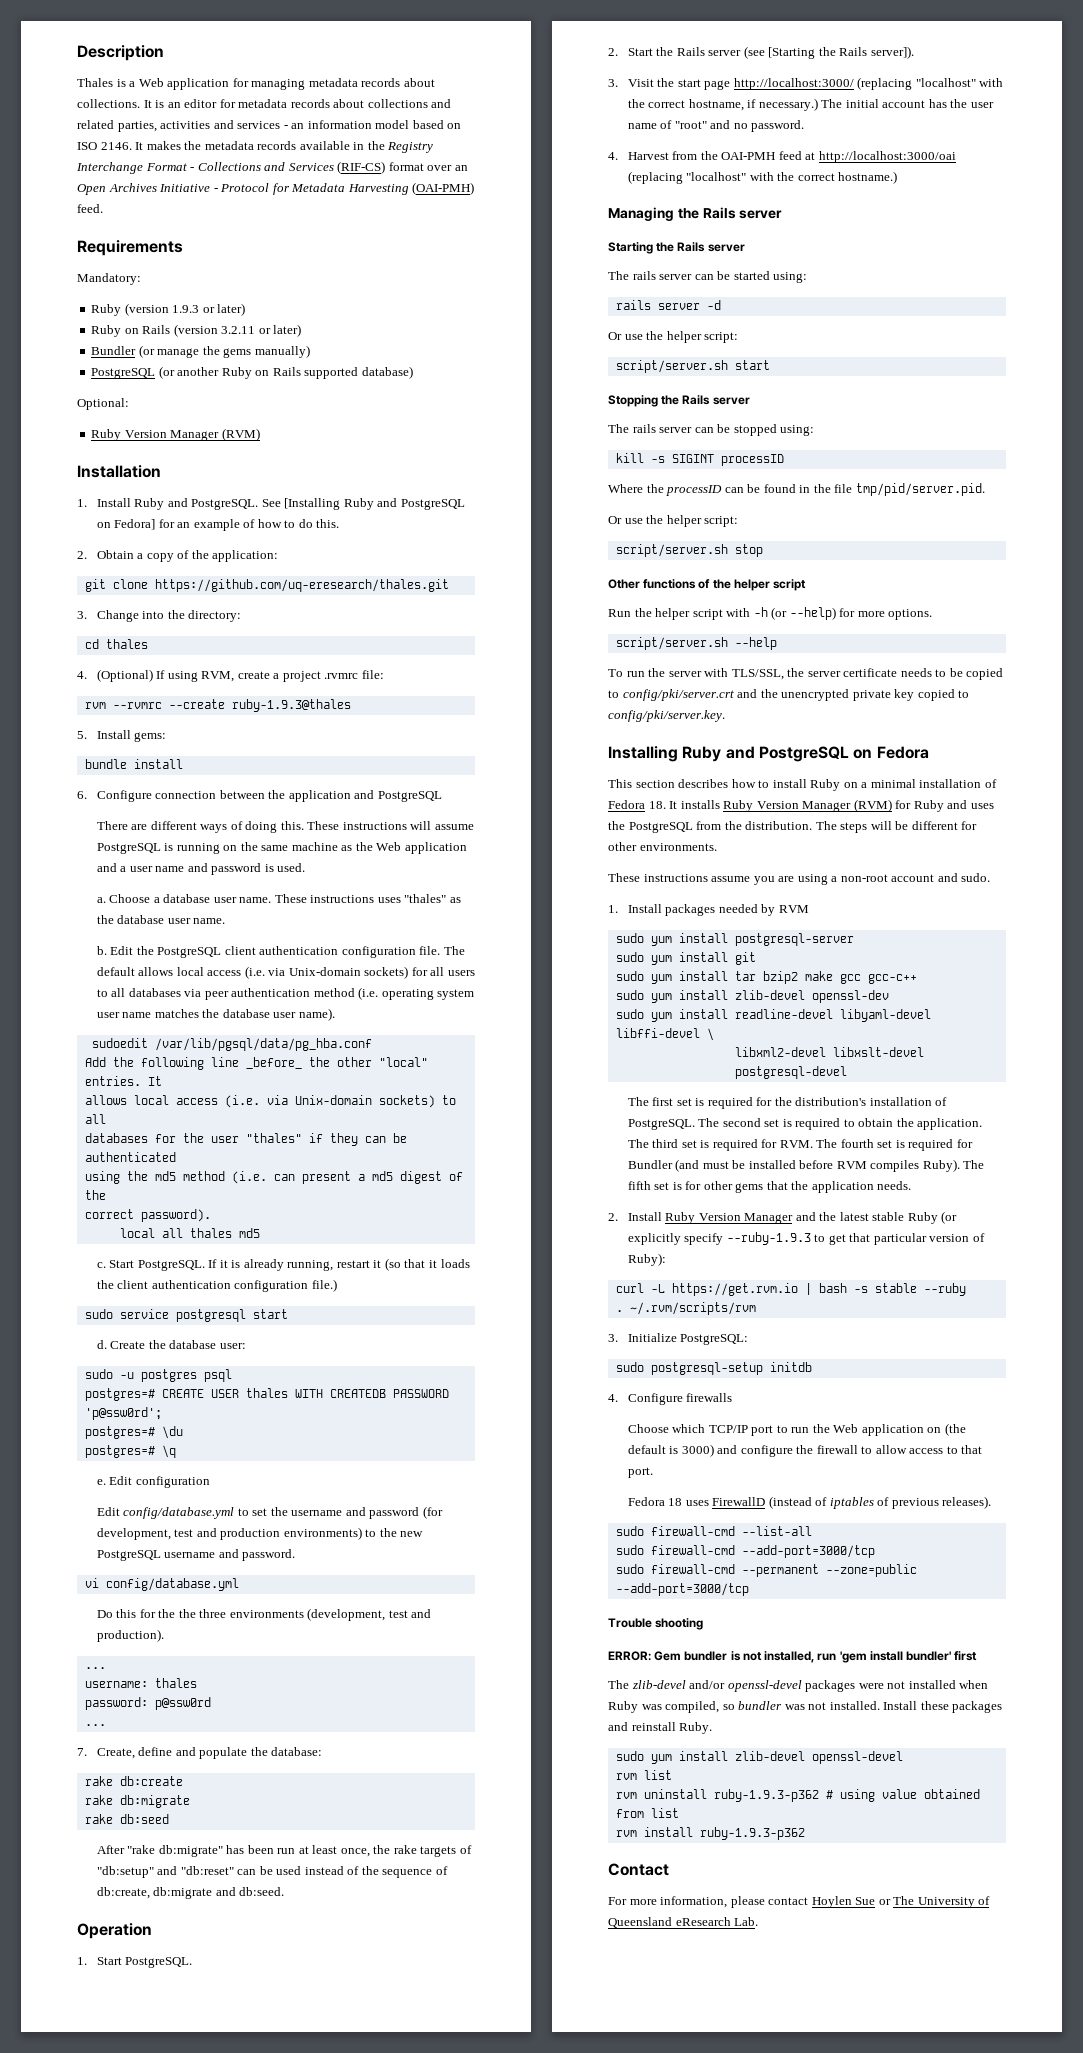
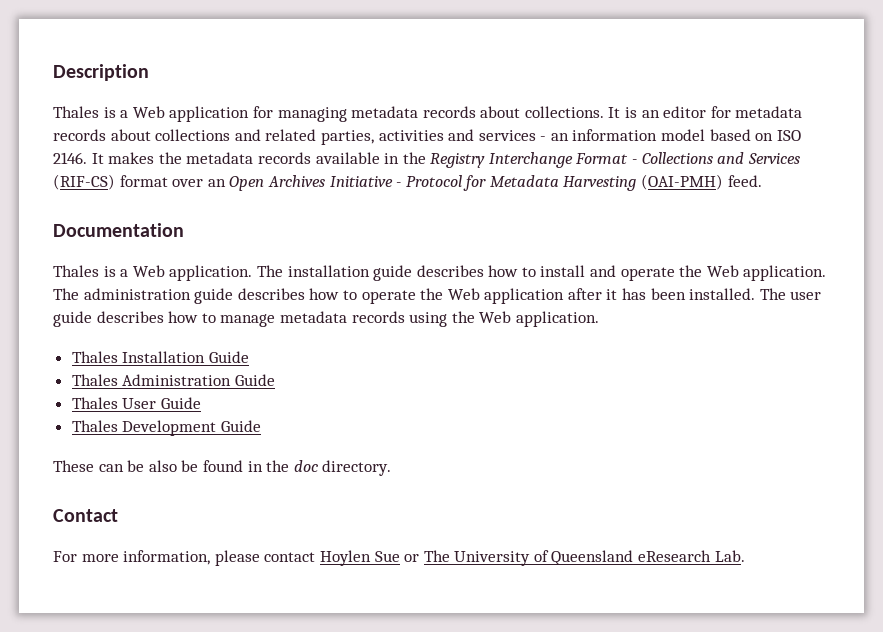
[77,240,183,256] [77,273,141,285] [91,303,246,316] [91,324,302,337] [91,345,310,358] [91,366,413,379] [77,398,129,410] [91,428,260,441] [77,465,161,478] [77,498,465,510] [96,519,340,531] [77,550,279,562] [84,579,449,592] [77,610,242,622] [84,639,148,649] [77,669,384,682] [84,699,351,712] [77,730,167,742] [84,759,183,769] [77,790,442,802] [96,821,474,833] [96,842,467,854] [96,863,306,875] [96,894,461,903] [96,915,226,924] [96,946,465,958] [96,966,475,979] [96,987,475,1000] [96,1008,335,1021] [91,1038,372,1051] [84,1057,428,1070] [84,1076,162,1086] [84,1095,456,1108] [84,1114,106,1124] [84,1133,407,1146] [84,1152,176,1162] [84,1171,463,1184] [84,1190,106,1200] [84,1209,211,1222] [119,1228,260,1238] [96,1258,470,1271] [96,1279,337,1292] [84,1309,288,1322] [96,1340,246,1349] [84,1369,232,1382] [84,1388,449,1401] [84,1407,162,1420] [84,1426,183,1439] [84,1445,176,1458] [96,1476,210,1488] [96,1506,443,1519] [96,1527,424,1540] [96,1549,296,1561] [84,1578,239,1591] [96,1608,432,1621] [96,1629,164,1642] [84,1667,106,1669] [84,1678,197,1688] [84,1697,211,1710] [84,1724,106,1726] [77,1747,323,1759] [84,1776,183,1786] [84,1795,190,1808] [84,1814,169,1824] [96,1845,472,1857] [96,1866,448,1878] [96,1887,285,1899] [77,1923,152,1939] [77,1957,193,1968] [608,46,914,59] [608,77,1004,90] [627,98,994,111] [627,120,805,132] [608,151,956,163] [627,171,898,184] [608,207,783,221] [608,242,745,254] [608,271,808,283] [615,300,721,310] [608,331,739,343] [615,360,770,373] [608,395,750,407] [608,424,815,436] [615,453,784,466] [608,483,985,496] [608,515,739,527] [615,544,763,557] [608,579,807,591] [608,607,933,620] [615,637,777,650] [608,668,1004,680] [608,689,970,701] [608,710,725,722] [608,746,929,762] [608,779,997,791] [608,799,994,812] [608,821,978,833] [608,842,717,851] [608,873,991,885] [608,904,809,916] [615,933,854,946] [615,952,756,965] [615,971,917,984] [615,990,889,1003] [615,1009,931,1022] [615,1028,714,1041] [734,1047,924,1057] [734,1066,847,1079] [627,1097,948,1109] [627,1118,983,1130] [627,1139,973,1151] [627,1159,985,1172] [627,1181,912,1193] [608,1211,958,1224] [627,1232,985,1245] [627,1253,666,1266] [615,1283,966,1296] [615,1302,756,1315] [608,1333,749,1345] [615,1362,812,1375] [608,1393,733,1405] [627,1423,966,1436] [627,1444,983,1457] [627,1467,653,1478] [627,1496,992,1509] [615,1526,812,1536] [615,1545,875,1558] [615,1564,917,1577] [615,1583,749,1596] [608,1618,704,1630] [608,1651,978,1663] [608,1680,989,1692] [608,1701,1003,1713] [608,1722,713,1734] [615,1751,903,1764] [615,1770,672,1780] [615,1789,980,1802] [615,1808,679,1818] [615,1827,805,1840] Requirements // Mandatory: // Ruby (version 1.9.3 or later) // Ruby on Rails (version 3.2.11 or later) // Bundler (or manage the gems manually) // PostgreSQL (or another Ruby on Rails supported database) // Optional: // Ruby Version Manager (RVM) // Installation // 1. Install Ruby and PostgreSQL. See [Installing Ruby and PostgreSQL on Fedora] for an example of how to do this. // 2. Obtain a copy of the application: // git clone https://github.com/uq-eresearch/thales.git // 3. Change into the directory: // cd thales // 4. (Optional) If using RVM, create a project .rvmrc file: // rvm --rvmrc --create ruby-1.9.3@thales // 5. Install gems: // bundle install // 6. Configure connection between the application and PostgreSQL // There are different ways of doing this. These instructions will assume PostgreSQL is running on the same machine as the Web application and a user name and password is used. // a. Choose a database user name. These instructions uses "thales" as the database user name. // b. Edit the PostgreSQL client authentication configuration file. The default allows local access (i.e. via Unix-domain sockets) for all users to all databases via peer authentication method (i.e. operating system user name matches the database user name). // sudoedit /var/lib/pgsql/data/pg_hba.conf // Add the following line _before_ the other "local" entries. It // allows local access (i.e. via Unix-domain sockets) to all // databases for the user "thales" if they can be authenticated // using the md5 method (i.e. can present a md5 digest of the // correct password). // local all thales md5 // c. Start PostgreSQL. If it is already running, restart it (so that it loads the client authentication configuration file.) // sudo service postgresql start // d. Create the database user: // sudo -u postgres psql // postgres=# CREATE USER thales WITH CREATEDB PASSWORD 'p@ssw0rd'; // postgres=# \du // postgres=# \q // e. Edit configuration // Edit config/database.yml to set the username and password (for development, test and production environments) to the new PostgreSQL username and password. // vi config/database.yml // Do this for the the three environments (development, test and production). // ... // username: thales // password: p@ssw0rd // ... // 7. Create, define and populate the database: // rake db:create // rake db:migrate // rake db:seed // After "rake db:migrate" has been run at least once, the rake targets of "db:setup" and "db:reset" can be used instead of the sequence of db:create, db:migrate and db:seed. // Operation // 1. Start PostgreSQL. // 2. Start the Rails server (see [Starting the Rails server]). // 3. Visit the start page http://localhost:3000/ (replacing "localhost" with the correct hostname, if necessary.) The initial account has the user name of "root" and no password. // 4. Harvest from the OAI-PMH feed at http://localhost:3000/oai (replacing "localhost" with the correct hostname.) // Managing the Rails server // Starting the Rails server // The rails server can be started using: // rails server -d // Or use the helper script: // script/server.sh start // Stopping the Rails server // The rails server can be stopped using: // kill -s SIGINT processID // Where the processID can be found in the file tmp/pid/server.pid. // Or use the helper script: // script/server.sh stop // Other functions of the helper script // Run the helper script with -h (or --help) for more options. // script/server.sh --help // To run the server with TLS/SSL, the server certificate needs to be copied to config/pki/server.crt and the unencrypted private key copied to config/pki/server.key. // Installing Ruby and PostgreSQL on Fedora // This section describes how to install Ruby on a minimal installation of Fedora 18. It installs Ruby Version Manager (RVM) for Ruby and uses the PostgreSQL from the distribution. The steps will be different for other environments. // These instructions assume you are using a non-root account and sudo. // 1. Install packages needed by RVM // sudo yum install postgresql-server // sudo yum install git // sudo yum install tar bzip2 make gcc gcc-c++ // sudo yum install zlib-devel openssl-dev // sudo yum install readline-devel libyaml-devel libffi-devel \ // libxml2-devel libxslt-devel postgresql-devel // The first set is required for the distribution's installation of PostgreSQL. The second set is required to obtain the application. The third set is required for RVM. The fourth set is required for Bundler (and must be installed before RVM compiles Ruby). The fifth set is for other gems that the application needs. // 2. Install Ruby Version Manager and the latest stable Ruby (or explicitly specify --ruby-1.9.3 to get that particular version of Ruby): // curl -L https://get.rvm.io | bash -s stable --ruby // . ~/.rvm/scripts/rvm // 3. Initialize PostgreSQL: // sudo postgresql-setup initdb // 4. Configure firewalls // Choose which TCP/IP port to run the Web application on (the default is 3000) and configure the firewall to allow access to that port. // Fedora 18 uses FirewallD (instead of iptables of previous releases). // sudo firewall-cmd --list-all // sudo firewall-cmd --add-port=3000/tcp // sudo firewall-cmd --permanent --zone=public --add-port=3000/tcp // Trouble shooting // ERROR: Gem bundler is not installed, run 'gem install bundler' first // The zlib-devel and/or openssl-devel packages were not installed when Ruby was compiled, so bundler was not installed. Install these packages and reinstall Ruby. // sudo yum install zlib-devel openssl-devel // rvm list // rvm uninstall ruby-1.9.3-p362 # using value obtained from list // rvm install ruby-1.9.3-p362 -> [53,223,184,237] [53,265,827,281] [53,288,822,304] [53,311,599,327] [71,351,249,363] [71,374,275,386] [71,397,201,409] [71,420,261,436] [53,460,392,476] Documentation // Thales is a Web application. The installation guide describes how to install and operate the Web application. The administration guide describes how to operate the Web application after it has been installed. The user guide describes how to manage metadata records using the Web application. // Thales Installation Guide // Thales Administration Guide // Thales User Guide // Thales Development Guide // These can be also be found in the doc directory.

